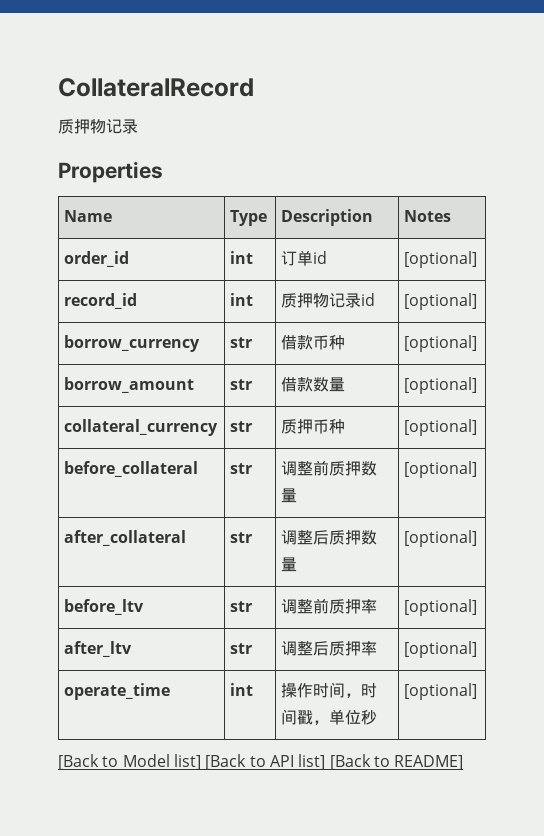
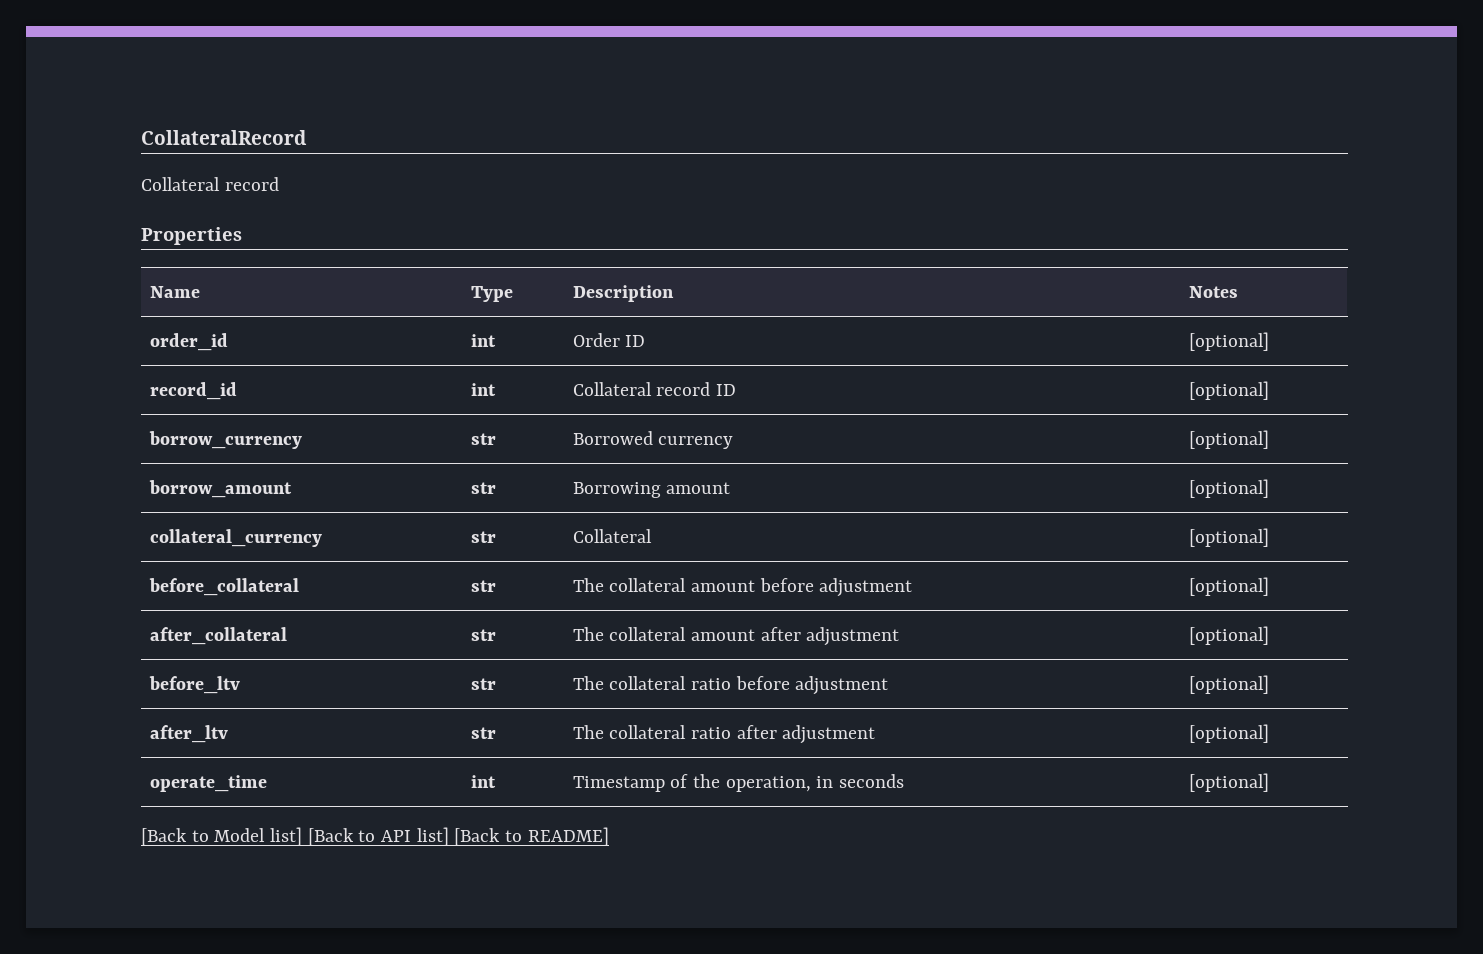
[58,119,138,134] 质押物记录 -> [141,177,279,191] Collateral record
[281,250,328,266] 订单id -> [572,333,646,347] Order ID
[281,293,376,308] 质押物记录id -> [572,382,737,396] Collateral record ID
[281,335,346,350] 借款币种 -> [572,431,734,449] Borrowed currency
[281,377,346,392] 借款数量 -> [572,482,731,498] Borrowing amount
[281,419,346,434] 质押币种 -> [572,529,652,543] Collateral
[281,460,378,476] [281,488,298,503] [404,461,478,478] [64,530,187,546] [230,532,253,543] [281,530,378,545] [281,557,298,572] [404,530,478,547] [64,599,145,615] [230,601,253,612] [281,598,378,614] [404,599,478,616] [64,641,133,657] [230,643,253,654] [281,641,378,656] [404,641,478,658] [64,683,171,700] [230,683,254,696] [281,682,378,698] [281,709,378,725] 调整前质押数量 | [optional] // after_collateral | str | 调整后质押数量 | [optional] // before_ltv | str | 调整前质押率 | [optional] // after_ltv | str | 调整后质押率 | [optional] // operate_time | int | 操作时间，时间戳，单位秒 -> [572,578,913,597] [1188,577,1269,596] [149,627,287,645] [470,629,496,641] [572,627,900,646] [1188,626,1269,645] [148,676,240,694] [470,678,496,690] [572,676,889,695] [1188,675,1269,694] [149,725,228,743] [470,727,496,739] [572,725,876,744] [1188,724,1269,743] [149,775,267,792] [470,775,496,788] [572,774,905,792] The collateral amount before adjustment | [optional] // after_collateral | str | The collateral amount after adjustment | [optional] // before_ltv | str | The collateral ratio before adjustment | [optional] // after_ltv | str | The collateral ratio after adjustment | [optional] // operate_time | int | Timestamp of the operation, in seconds

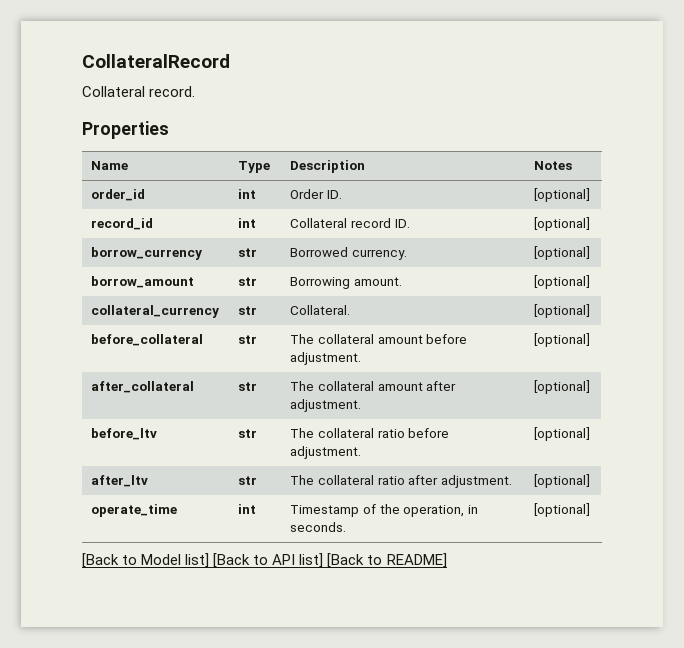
[224,177,279,191] record -> [149,86,196,97] record.
[625,335,646,347] ID -> [327,190,343,199] ID.
[716,384,737,396] ID -> [394,219,410,228] ID.
[658,436,734,449] currency -> [352,249,408,260] currency.
[666,482,731,494] amount -> [354,277,403,286] amount.
[572,529,652,543] Collateral -> [290,305,351,315] Collateral.
[819,578,913,597] adjustment -> [290,352,362,365] adjustment.
[806,627,900,646] adjustment -> [290,399,362,412] adjustment.
[795,676,889,695] adjustment -> [290,446,362,459] adjustment.
[782,725,876,744] adjustment -> [441,475,513,488] adjustment.
[839,774,905,788] seconds -> [290,522,347,532] seconds.

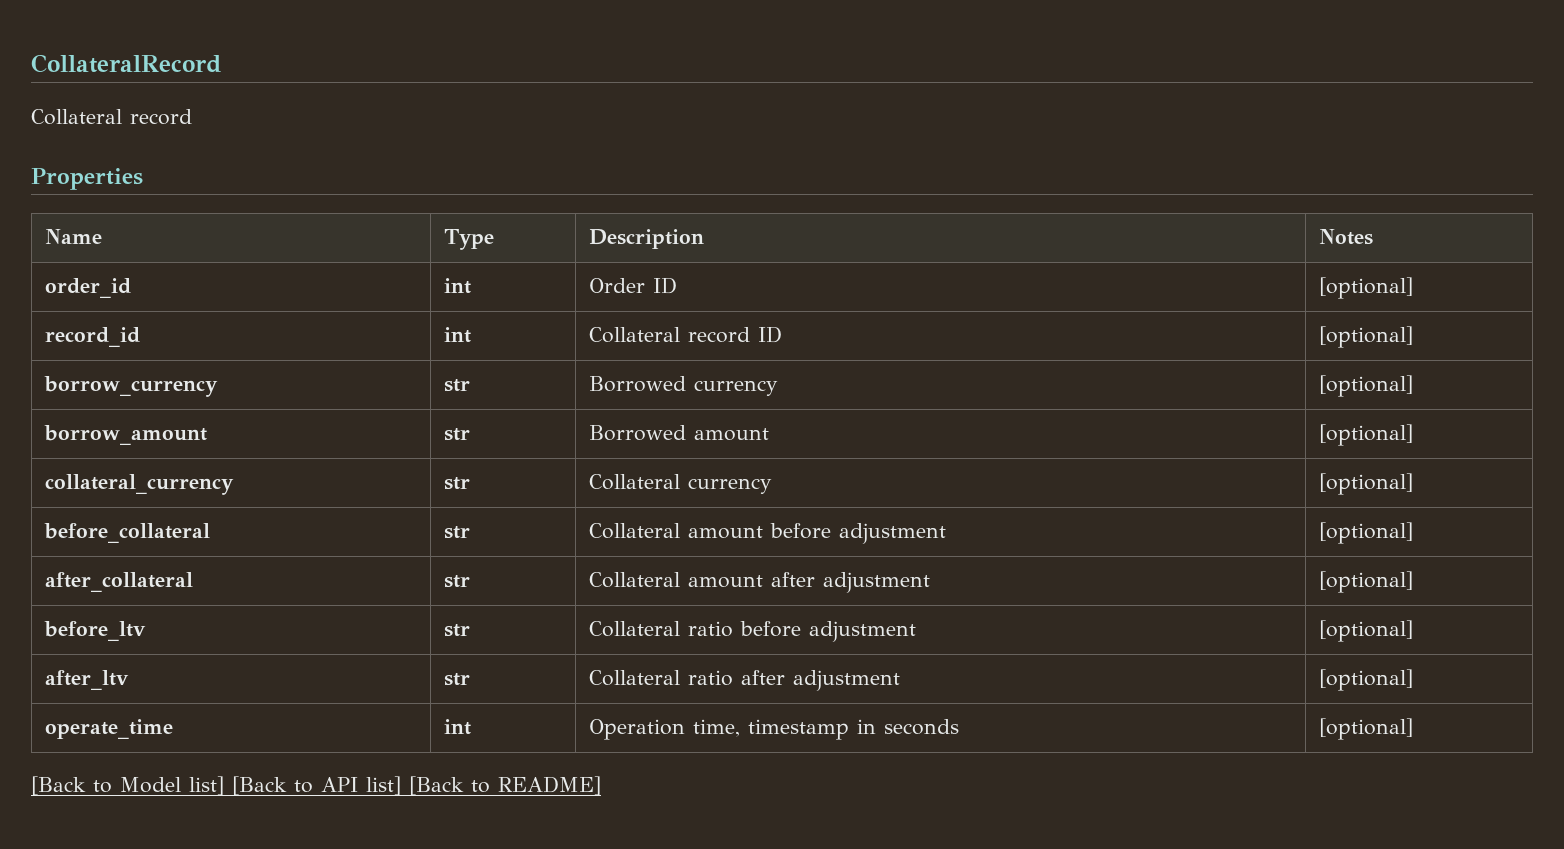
[149,86,196,97] record. -> [130,109,192,125] record
[327,190,343,199] ID. -> [653,277,678,294] ID
[394,219,410,228] ID. -> [758,326,783,343] ID
[352,249,408,260] currency. -> [694,380,779,396] currency
[290,277,403,289] Borrowing amount. -> [589,425,770,441] Borrowed amount
[290,305,351,315] Collateral. -> [589,474,773,494] Collateral currency
[290,334,375,344] The collateral -> [589,523,681,539] Collateral
[290,352,362,365] adjustment. -> [839,523,947,544] adjustment
[290,381,375,391] The collateral -> [589,572,681,588] Collateral
[290,399,362,412] adjustment. -> [823,572,931,593] adjustment
[290,428,375,438] The collateral -> [589,621,681,637] Collateral
[290,446,362,459] adjustment. -> [809,621,917,642] adjustment
[290,475,375,485] The collateral -> [589,670,681,686] Collateral
[441,475,513,488] adjustment. -> [793,670,901,691] adjustment
[290,504,479,517] [290,522,347,532] Timestamp of the operation, in seconds. -> [589,719,960,740] Operation time, timestamp in seconds

